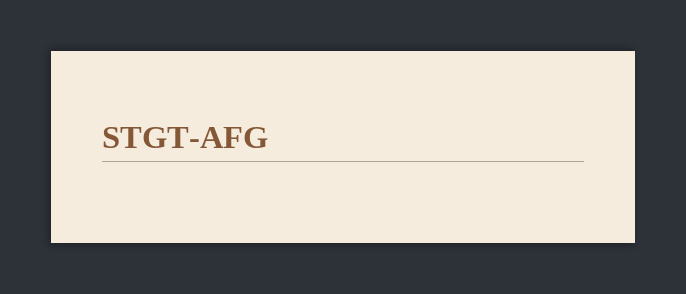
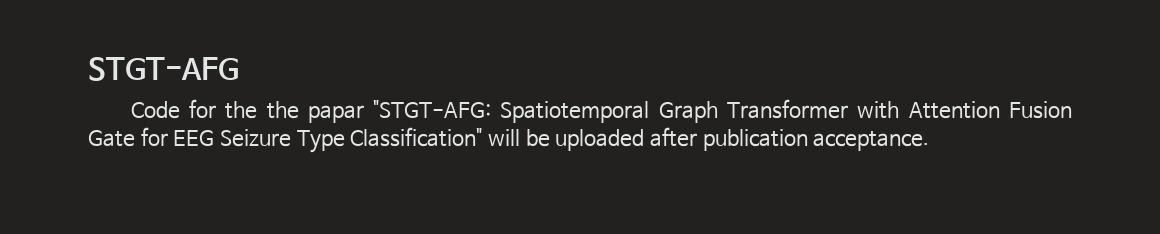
(268, 137) none -> [130,99,1072,123] [88,127,930,153] // Code for the the papar "STGT-AFG: Spatiotemporal Graph Transformer with Attention Fusion Gate for EEG Seizure Type Classification" will be uploaded after publication acceptance.

